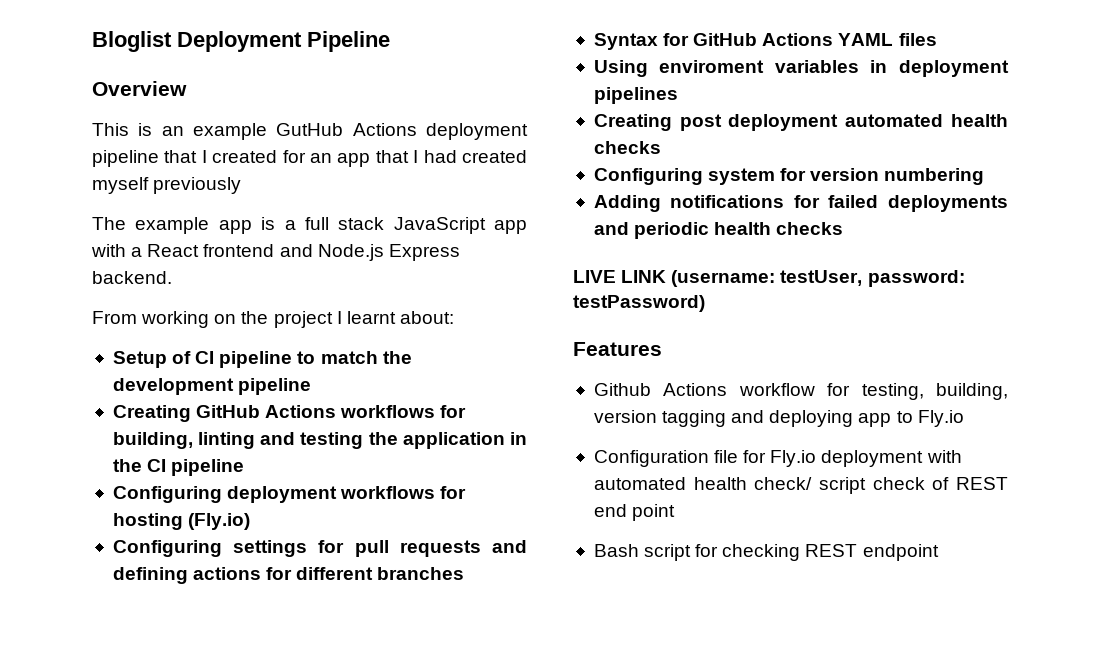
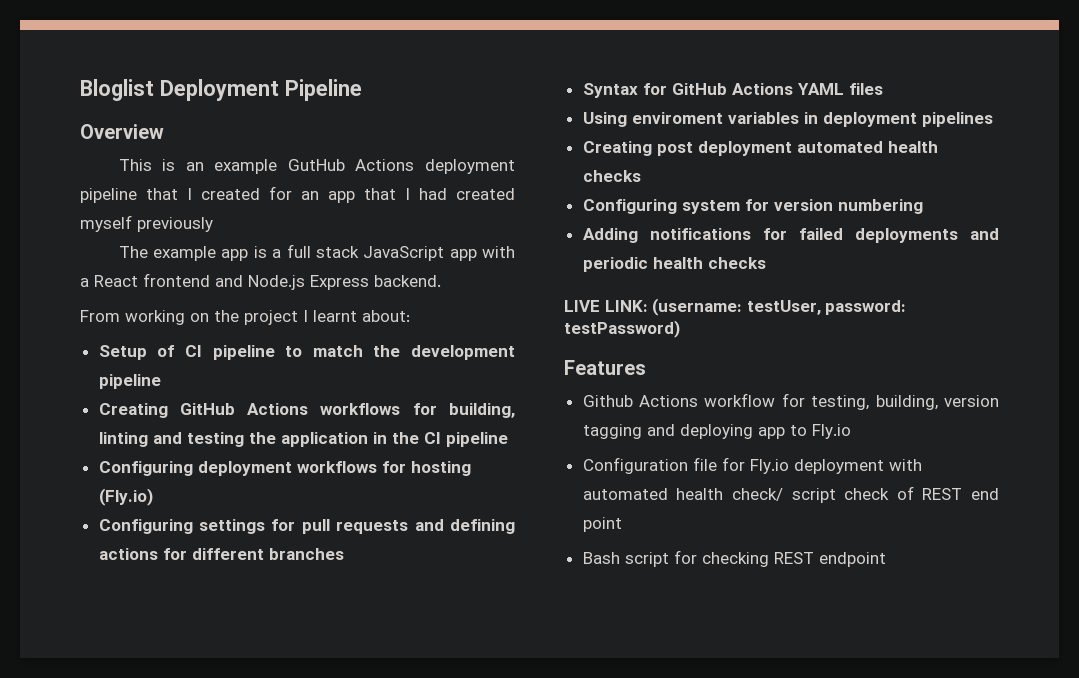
[621,270,667,283] LINK -> [604,300,648,312] LINK:

